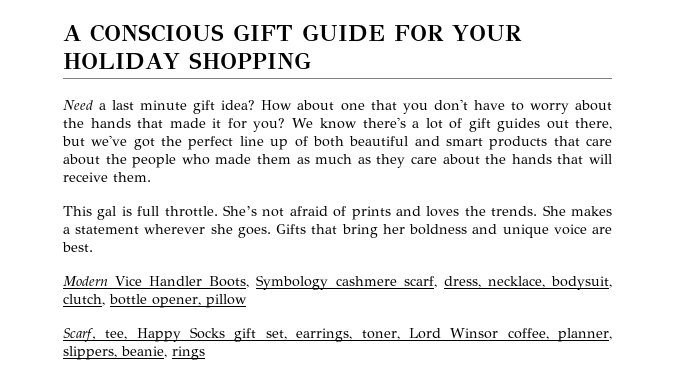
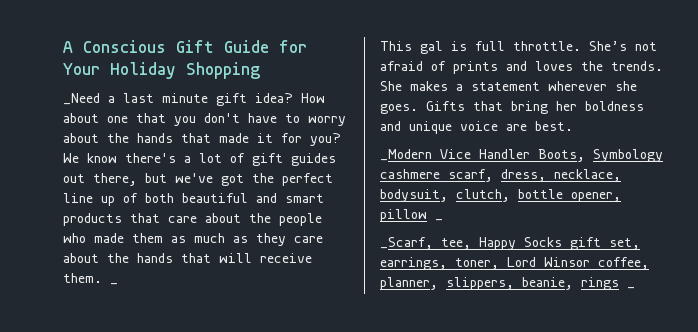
[90,24,522,42] [63,52,311,70] [63,100,93,110] CONSCIOUS GIFT GUIDE FOR YOUR HOLIDAY SHOPPING // Need -> [83,40,307,53] [63,62,260,79] [63,93,100,105] Conscious Gift Guide for Your Holiday Shopping // _Need
(151, 177) none -> [110,283,118,285] _
[63,276,108,286] Modern -> [380,149,432,161] _Modern
[63,328,96,342] // Scarf, -> [435,219,443,221] [380,237,433,250] _ // _Scarf,
(205, 353) none -> [627,287,635,289] _

